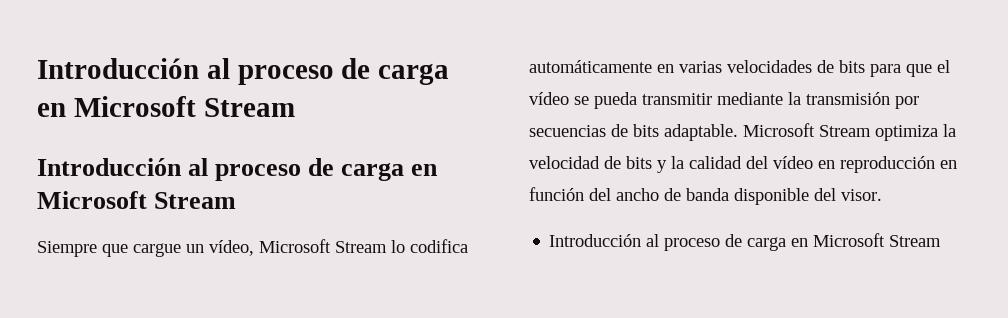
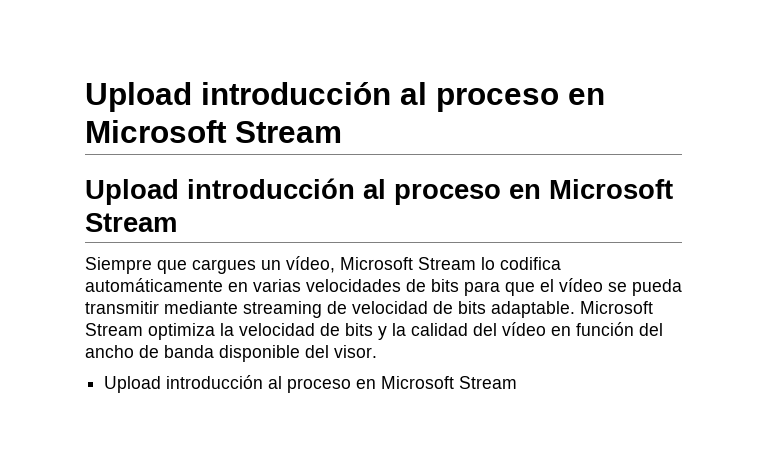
[37,58,450,85] [37,96,295,117] [37,158,405,181] Introducción al proceso de carga en Microsoft Stream // Introducción al proceso de carga -> [85,82,605,112] [85,120,342,143] [85,178,501,205] Upload introducción al proceso en Microsoft Stream // Upload introducción al proceso
[133,243,181,257] cargue -> [192,259,256,274] cargues
[788,92,919,109] [529,125,606,137] la transmisión por secuencias -> [243,301,428,318] streaming de velocidad
[840,156,957,173] reproducción en -> (571, 331) none
[549,234,787,251] Introducción al proceso de carga -> [104,375,352,393] Upload introducción al proceso

